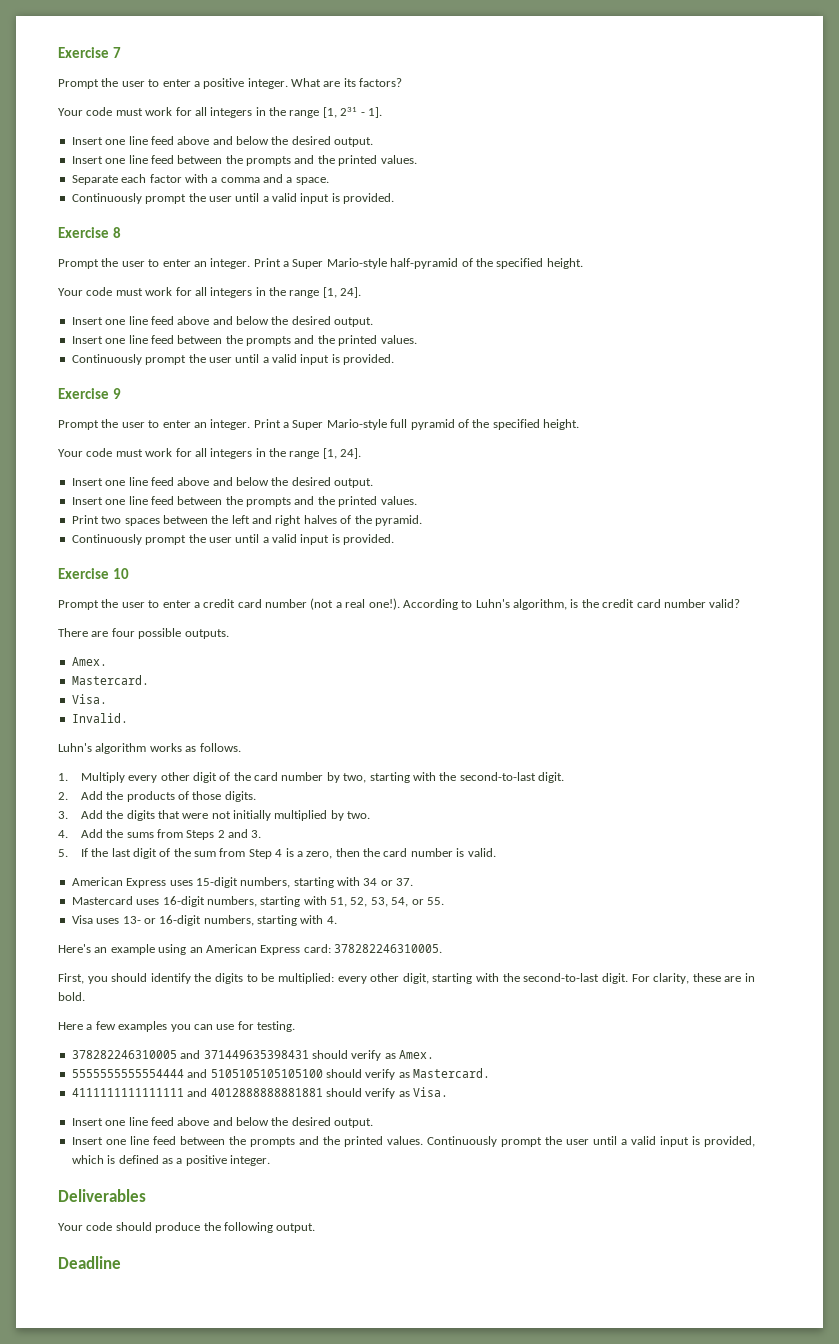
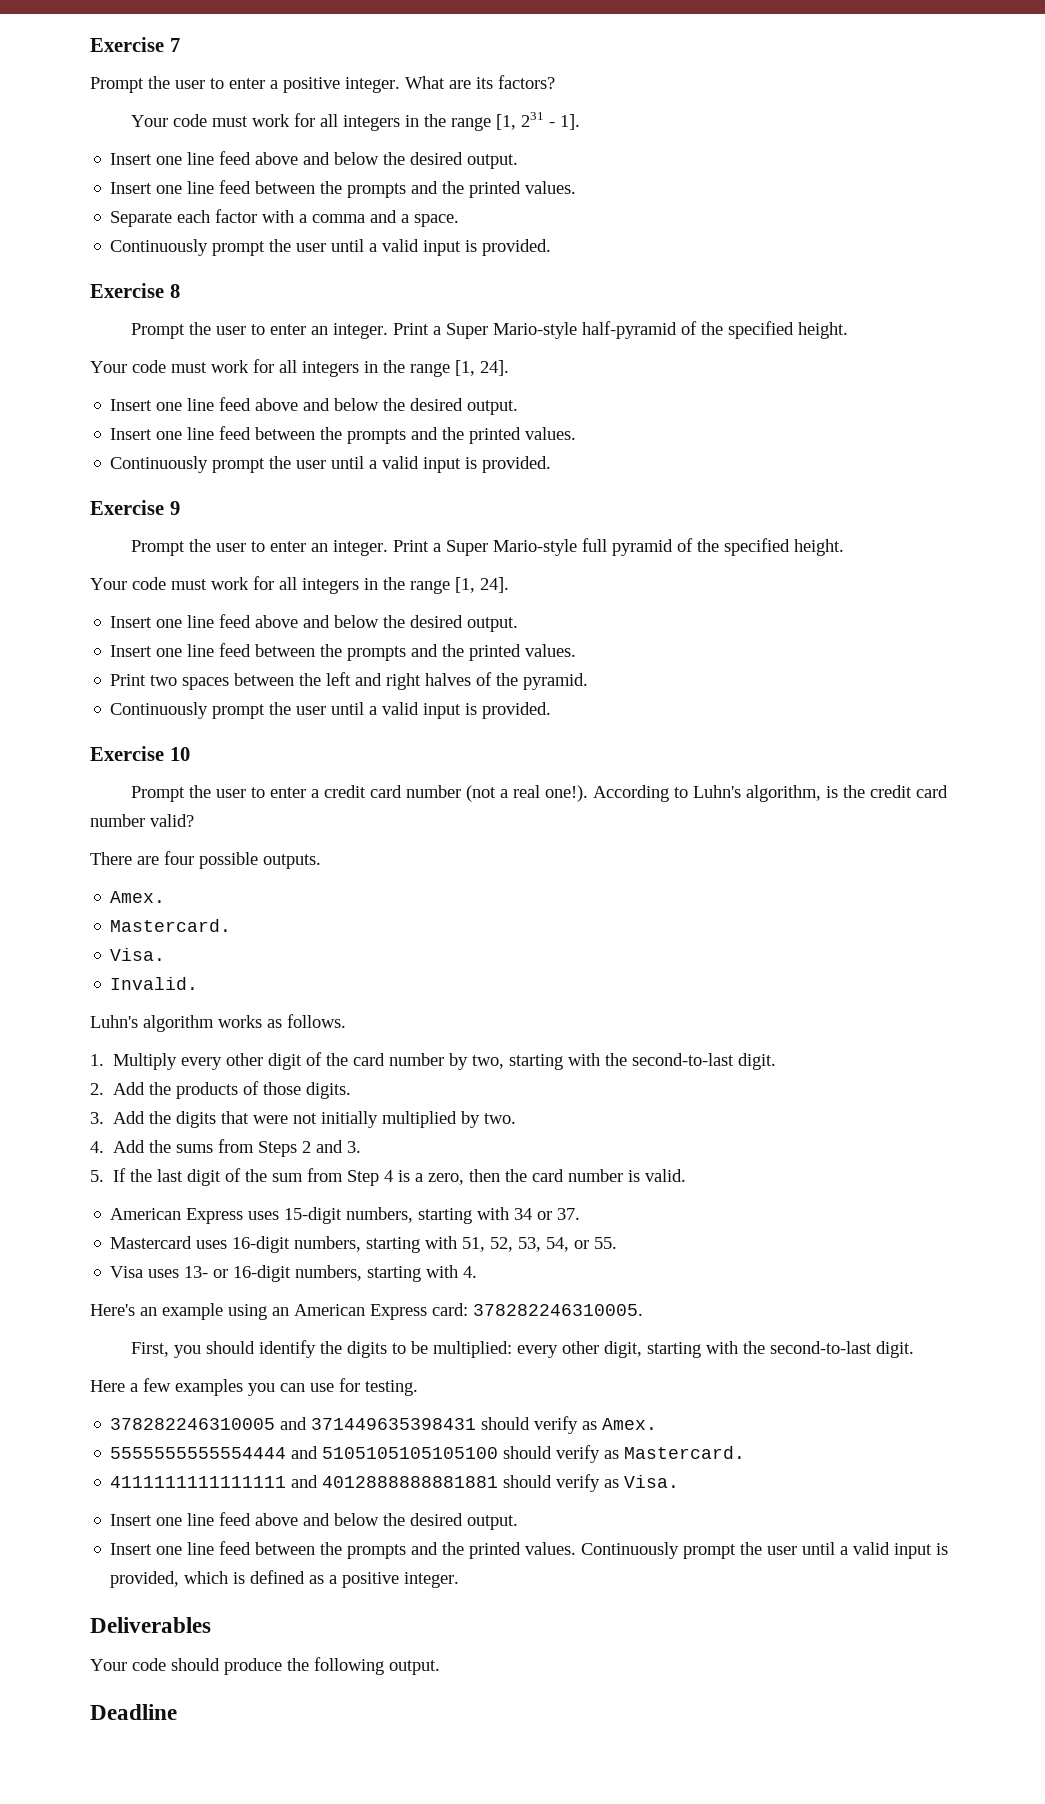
[631,973,755,984] [58,992,85,1001] For clarity, these are in bold. -> (915, 1349) none

